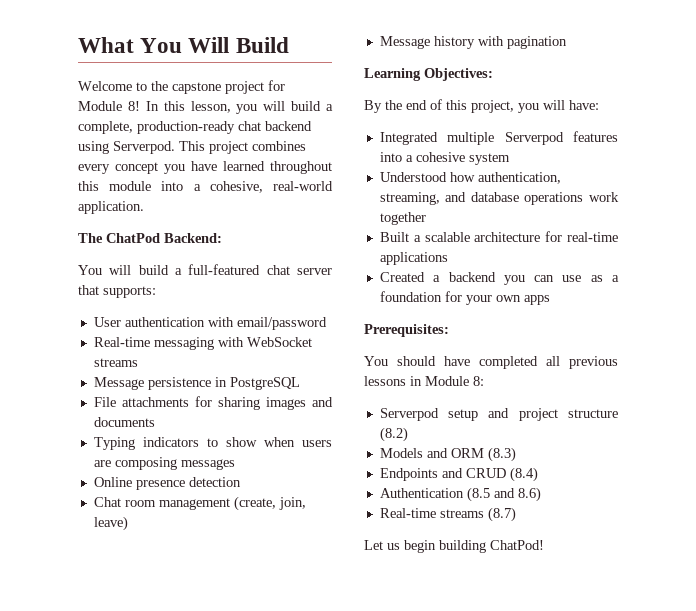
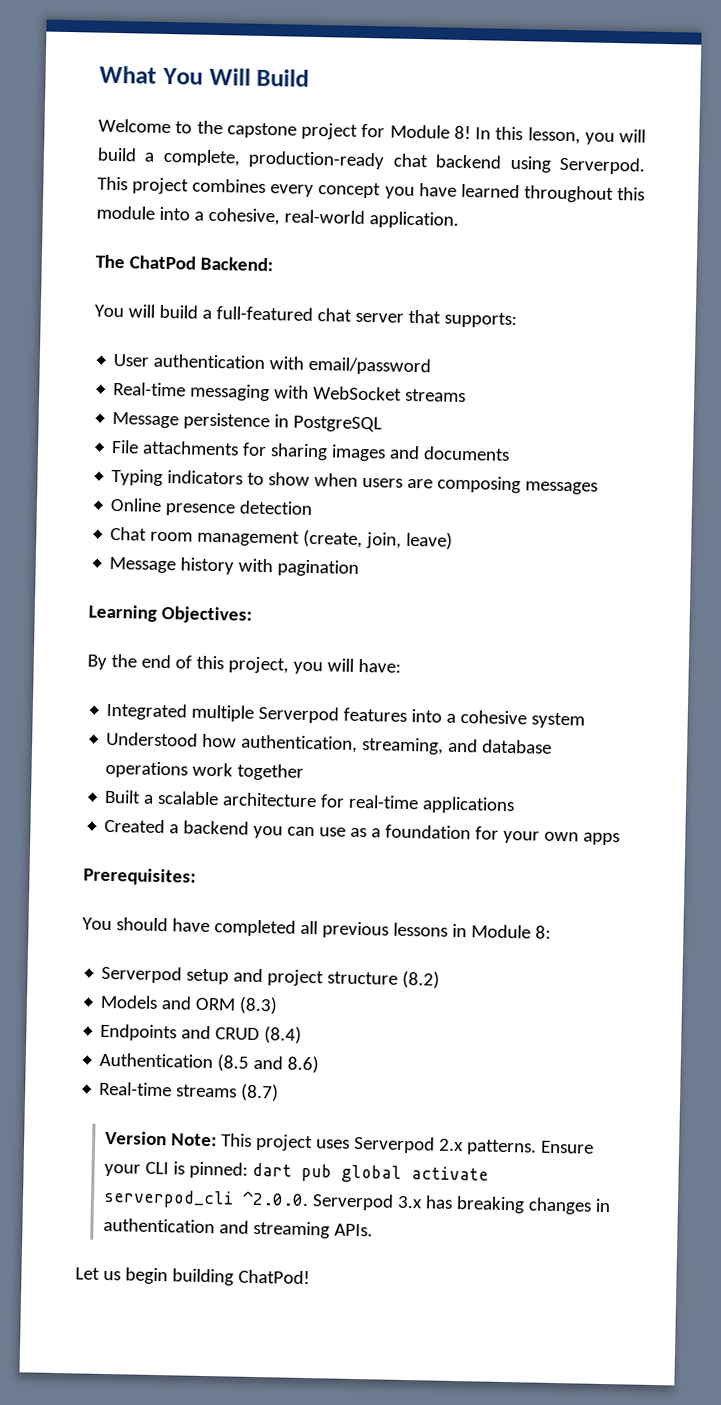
(516, 514) none -> [104,1130,594,1156] [103,1161,489,1183] [102,1188,611,1215] [102,1217,373,1239] // Version Note: This project uses Serverpod 2.x patterns. Ensure your CLI is pinned: dart pub global activate serverpod_cli ^2.0.0. Serverpod 3.x has breaking changes in authentication and streaming APIs.

